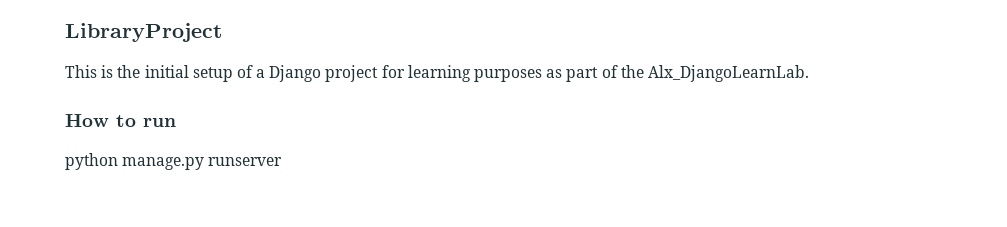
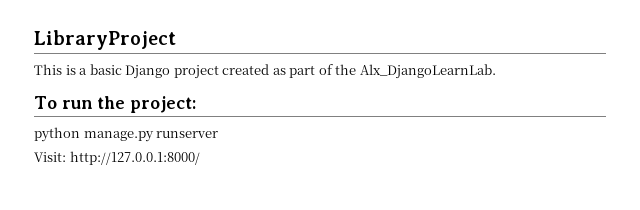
[117,65,543,82] the initial setup of a Django project for learning purposes -> [79,64,270,79] a basic Django project created
[65,114,136,127] How to -> [34,96,57,109] To
(176, 122) none -> [97,96,197,113] the project:
(283, 161) none -> [34,151,200,165] // Visit: http://127.0.0.1:8000/

